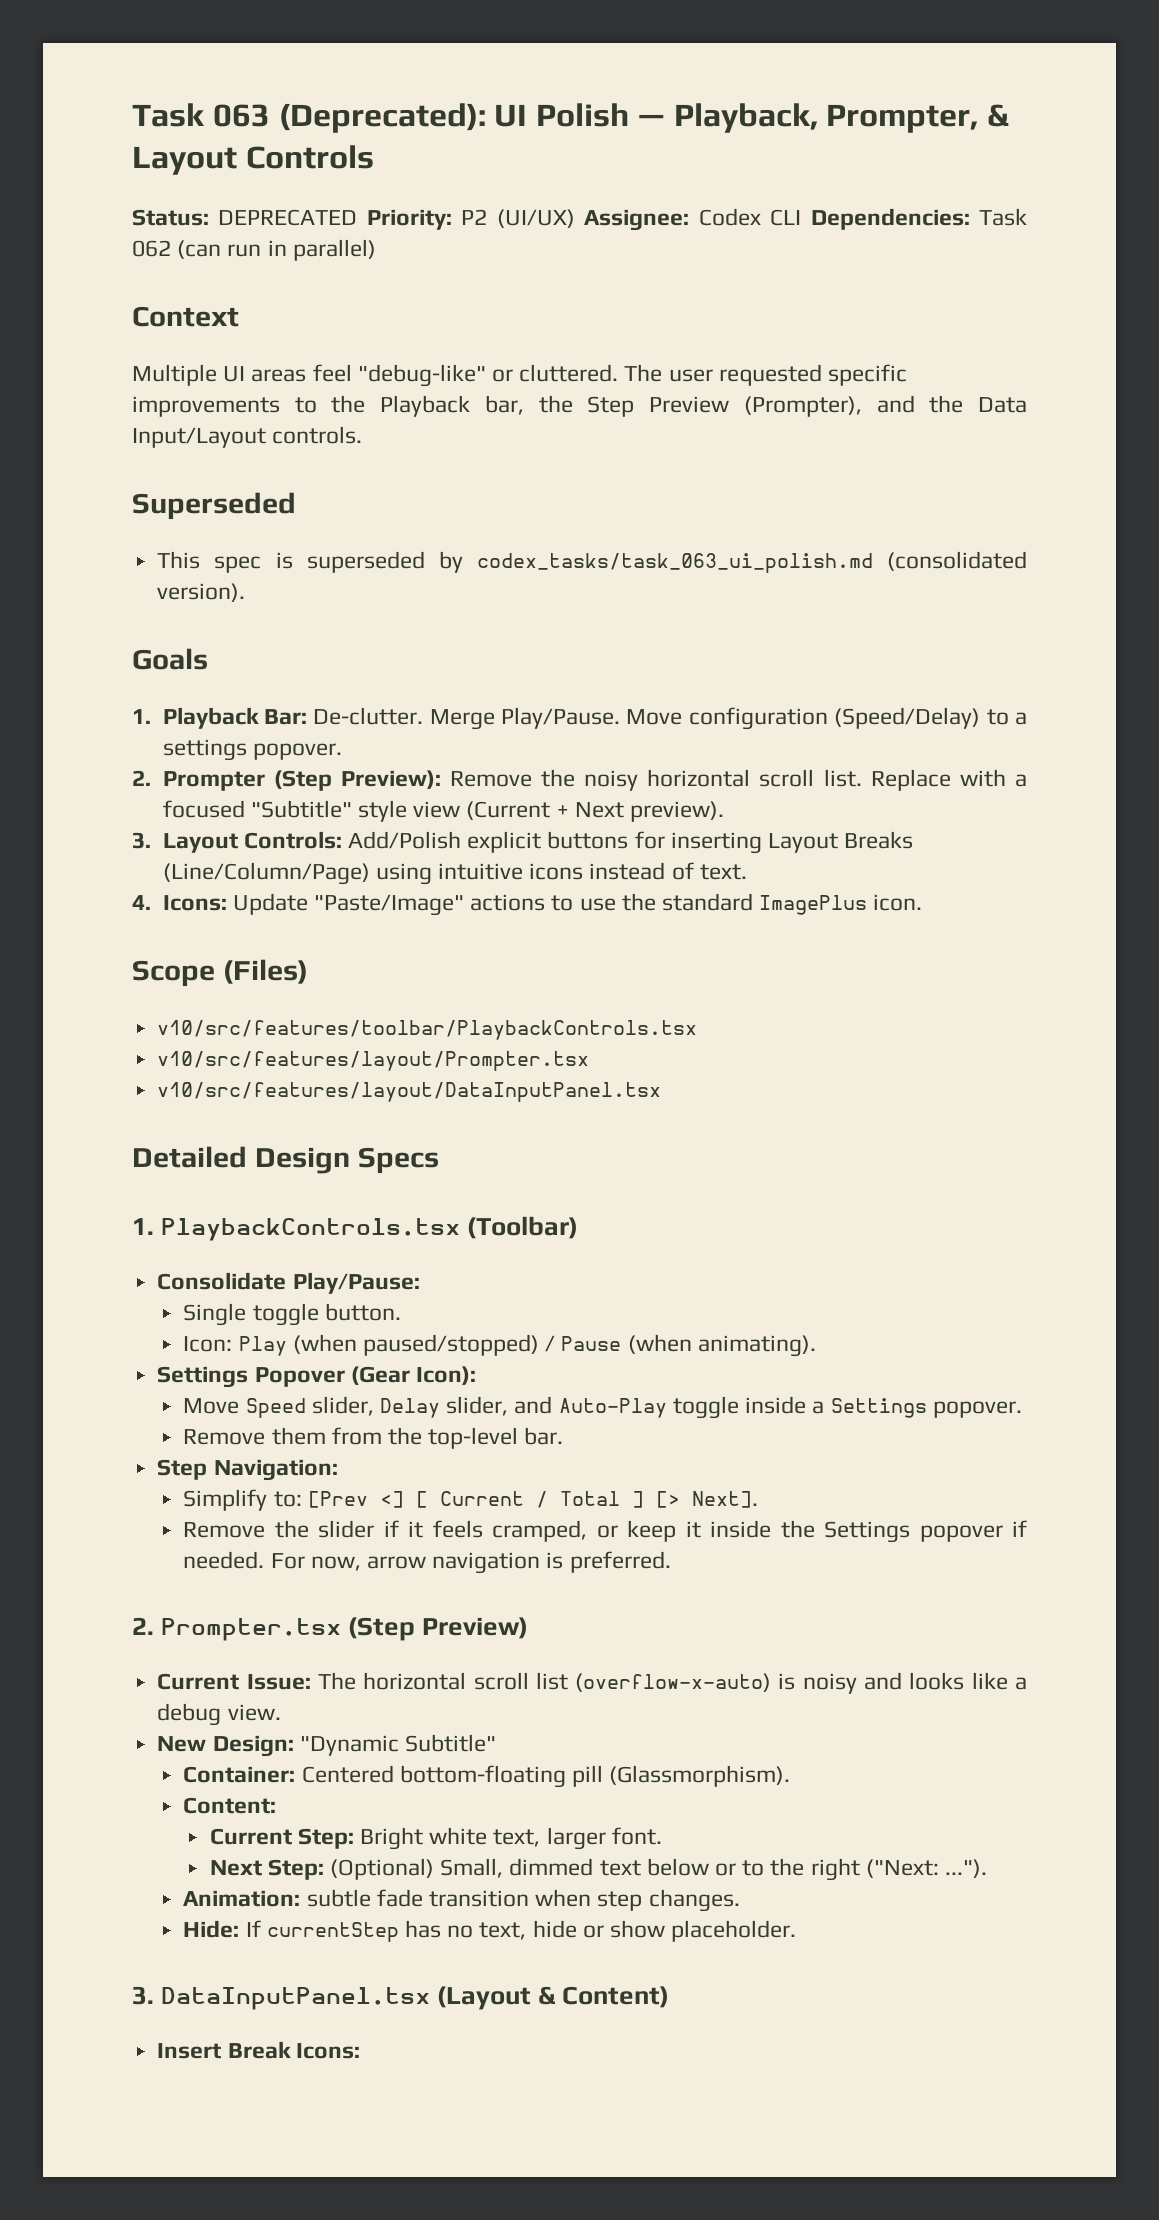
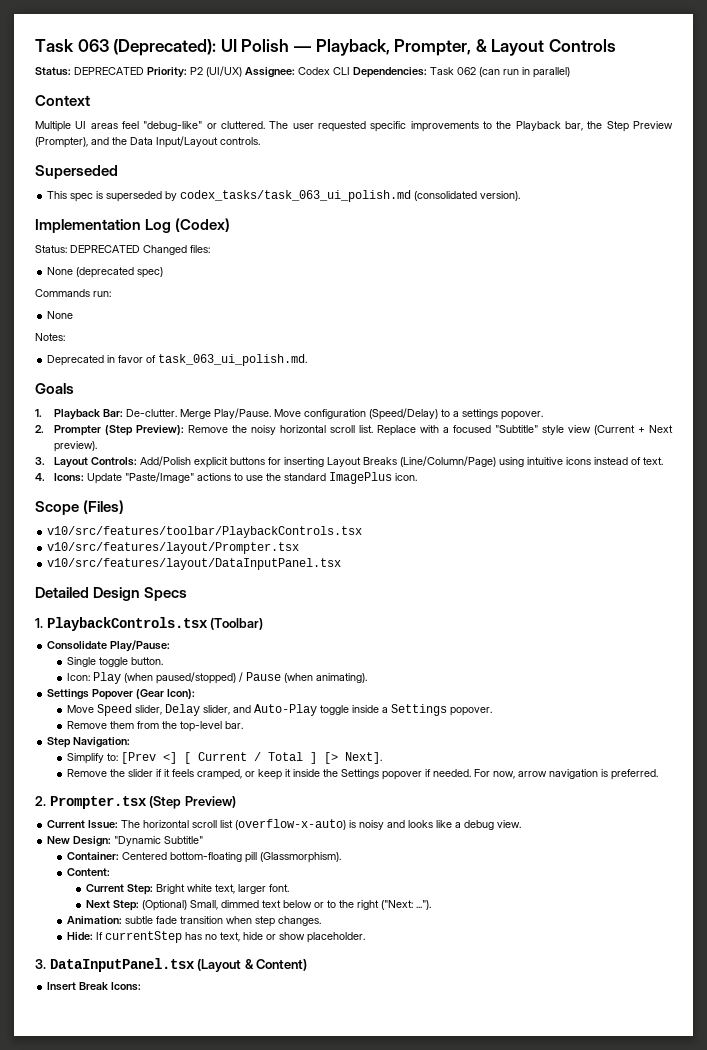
(246, 592) none -> [35,218,231,233] [35,245,210,255] [47,267,164,278] [35,289,111,297] [47,311,74,319] [35,333,65,341] [47,354,308,366] // Implementation Log (Codex) // Status: DEPRECATED Changed files: // None (deprecated spec) // Commands run: // None // Notes: // Deprecated in favor of task_063_ui_polish.md.

